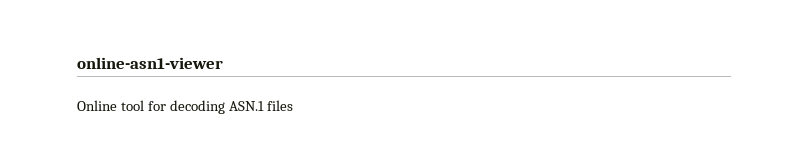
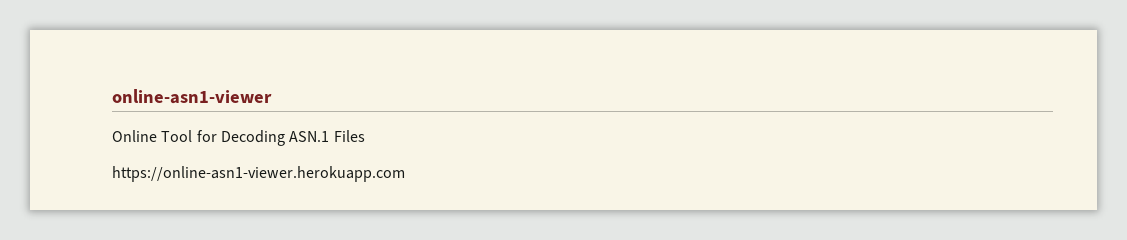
[120,100,293,114] tool for decoding ASN.1 files -> [161,130,365,146] [112,166,405,182] Tool for Decoding ASN.1 Files // https://online-asn1-viewer.herokuapp.com

